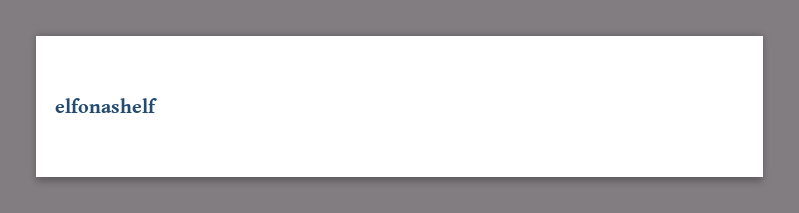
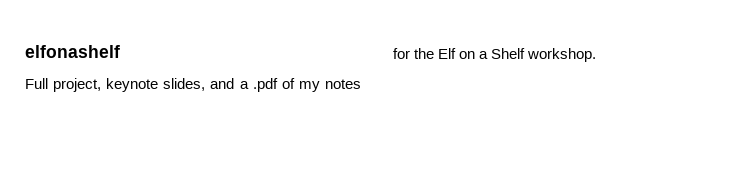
(157, 105) none -> [25,78,361,92] [393,48,597,62] // Full project, keynote slides, and a .pdf of my notes for the Elf on a Shelf workshop.

